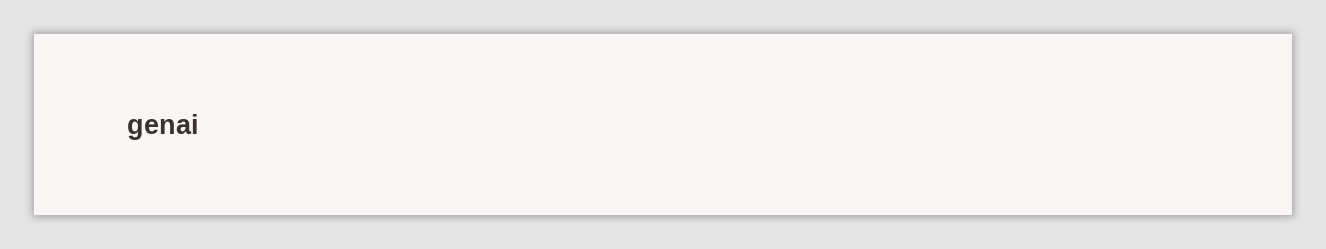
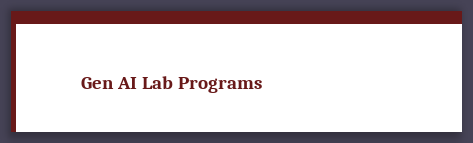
[127,114,199,140] genai -> [81,76,262,93] Gen AI Lab Programs

